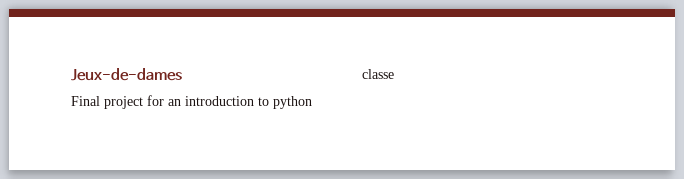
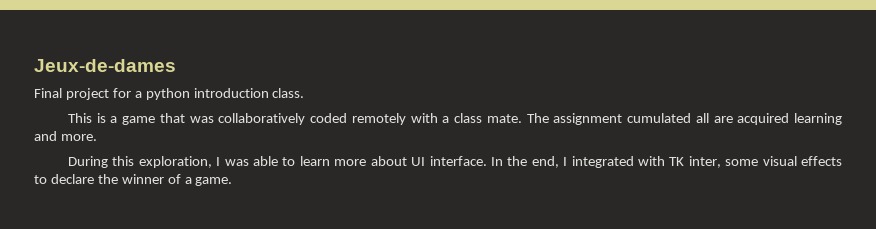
[168,96,312,109] [362,69,394,79] an introduction to python classe -> [134,88,305,100] [68,113,842,125] [34,131,97,141] [68,156,843,168] [34,174,233,186] a python introduction class. // This is a game that was collaboratively coded remotely with a class mate. The assignment cumulated all are acquired learning and more. // During this exploration, I was able to learn more about UI interface. In the end, I integrated with TK inter, some visual effects to declare the winner of a game.

